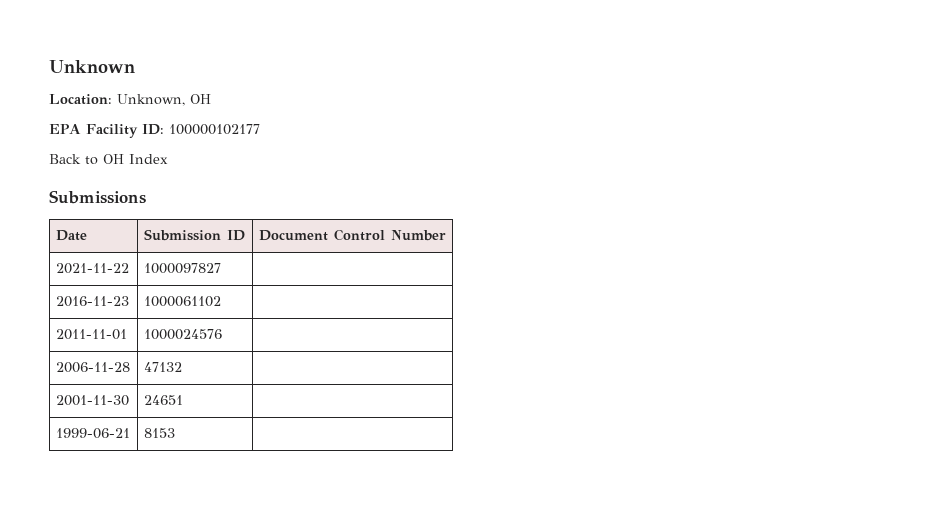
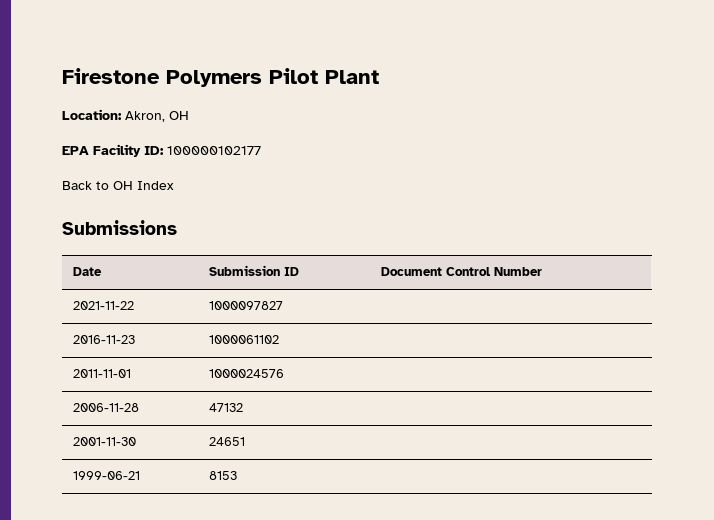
[49,60,135,73] Unknown -> [62,68,379,87] Firestone Polymers Pilot Plant
[117,94,185,106] Unknown, -> [125,111,165,122] Akron,

